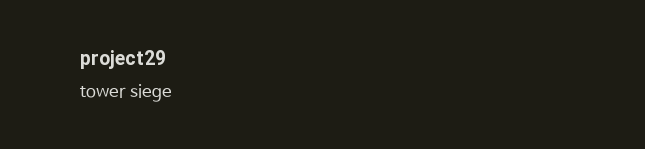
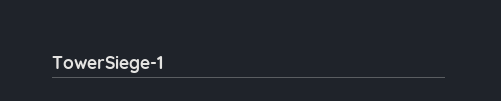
[80,50,166,69] [80,84,173,102] project29 // tower siege -> [52,55,163,73] TowerSiege-1

